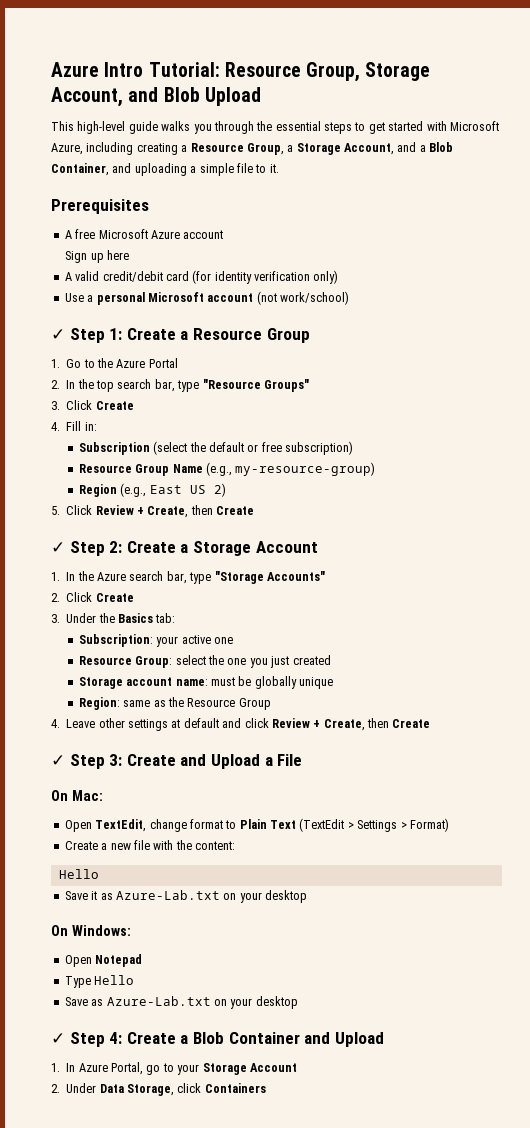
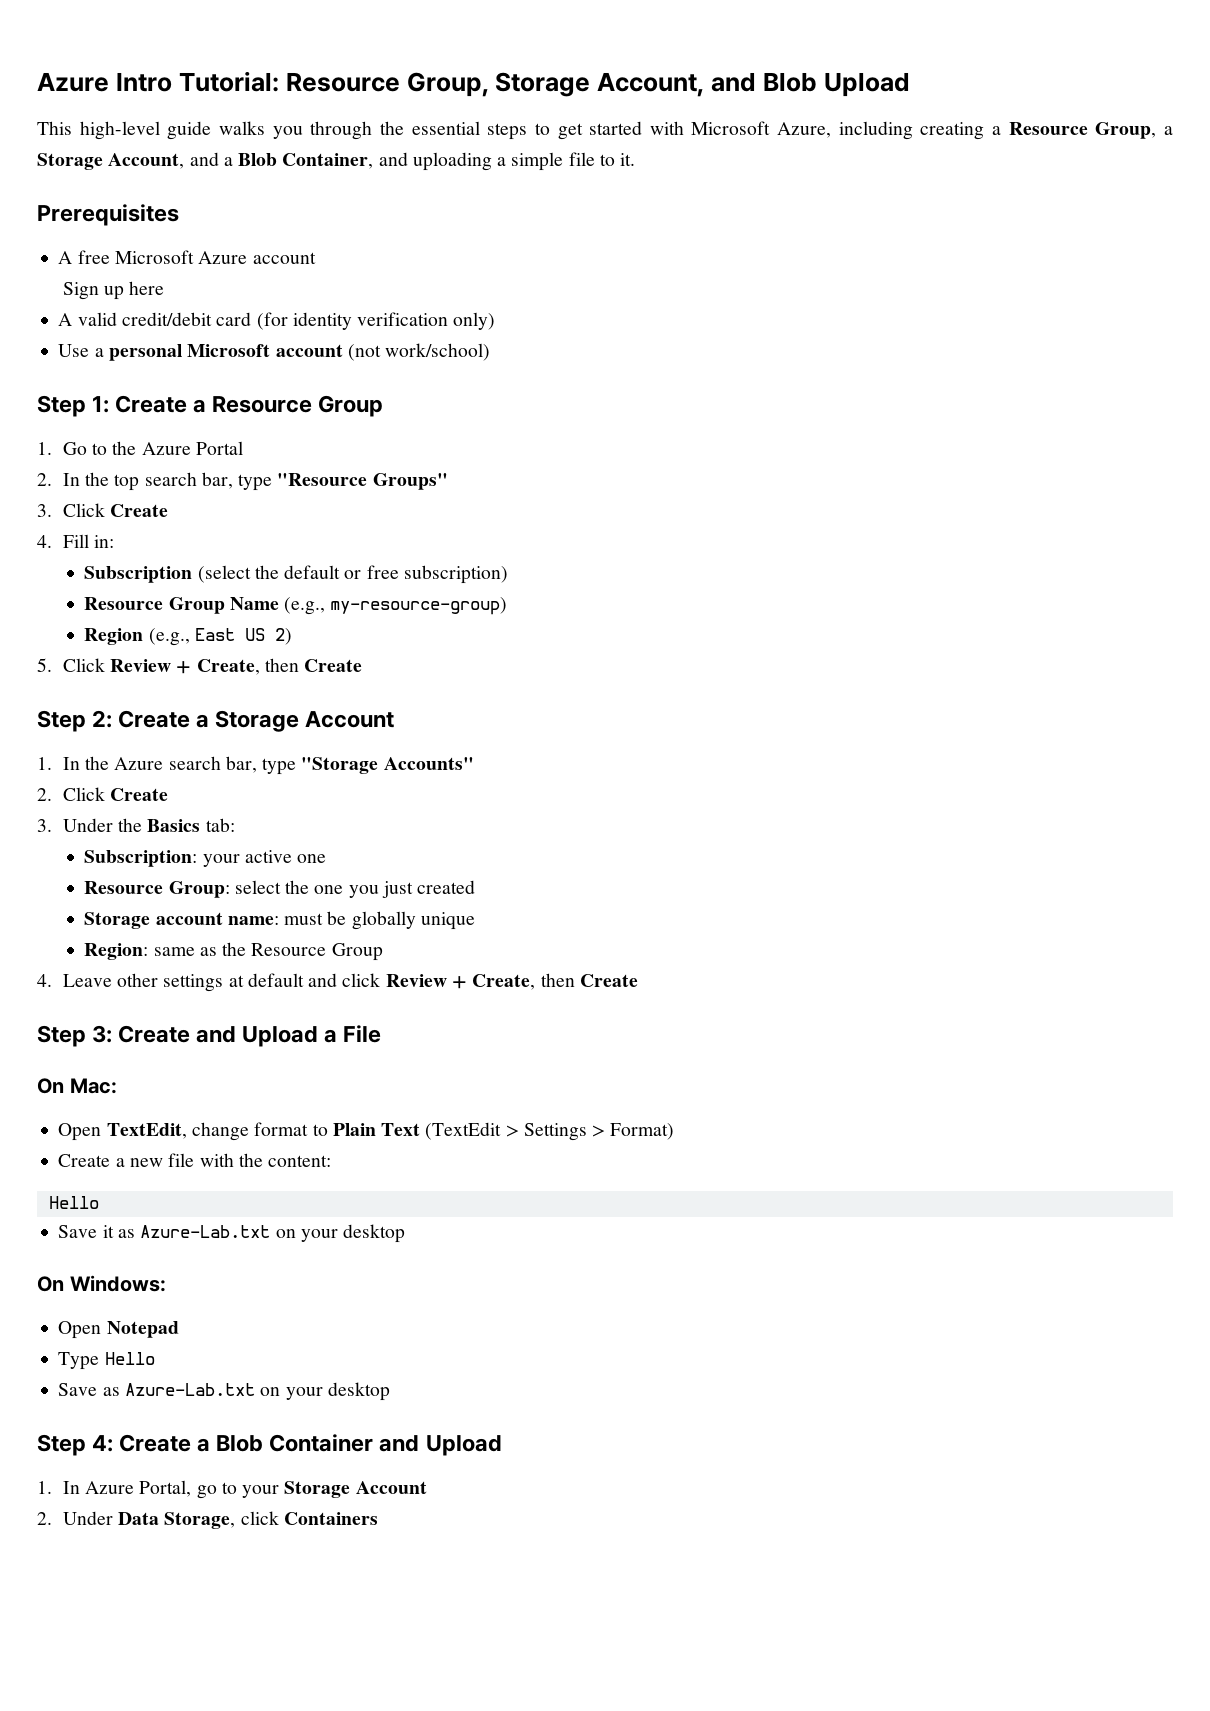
[51,329,65,340] ✓ -> (491, 352) none
[51,542,65,553] ✓ -> (363, 665) none
[51,755,65,766] ✓ -> (638, 980) none
[51,1033,65,1044] ✓ -> (390, 1391) none

